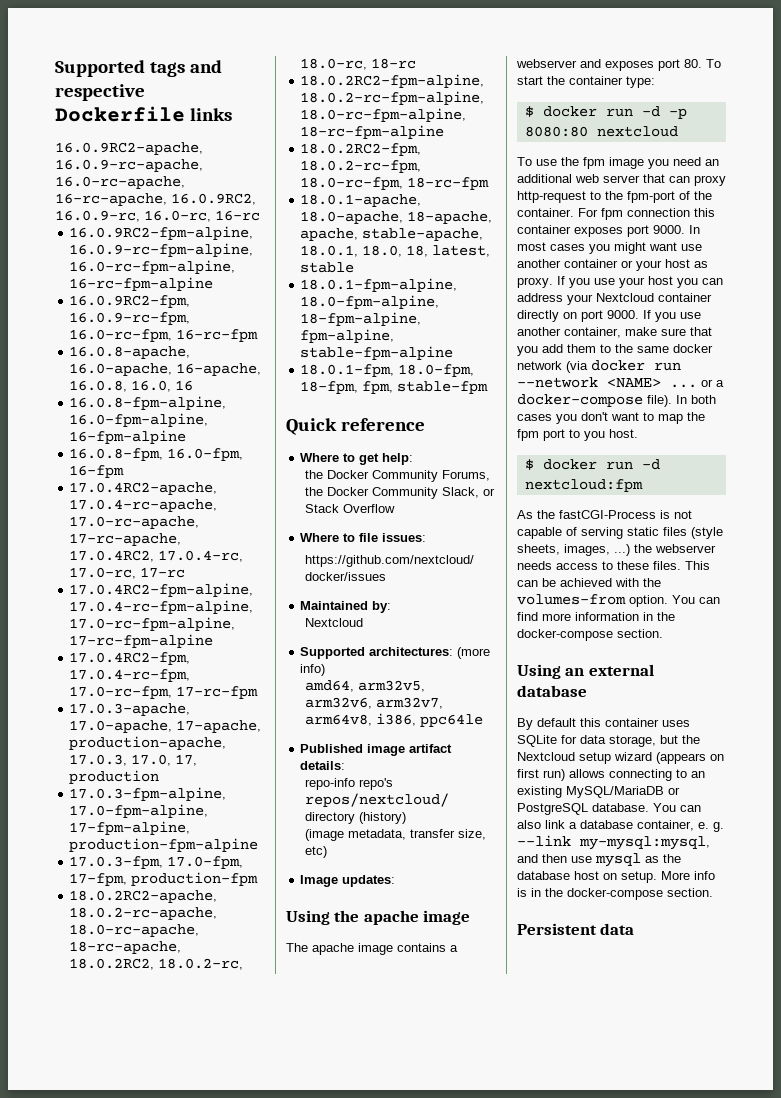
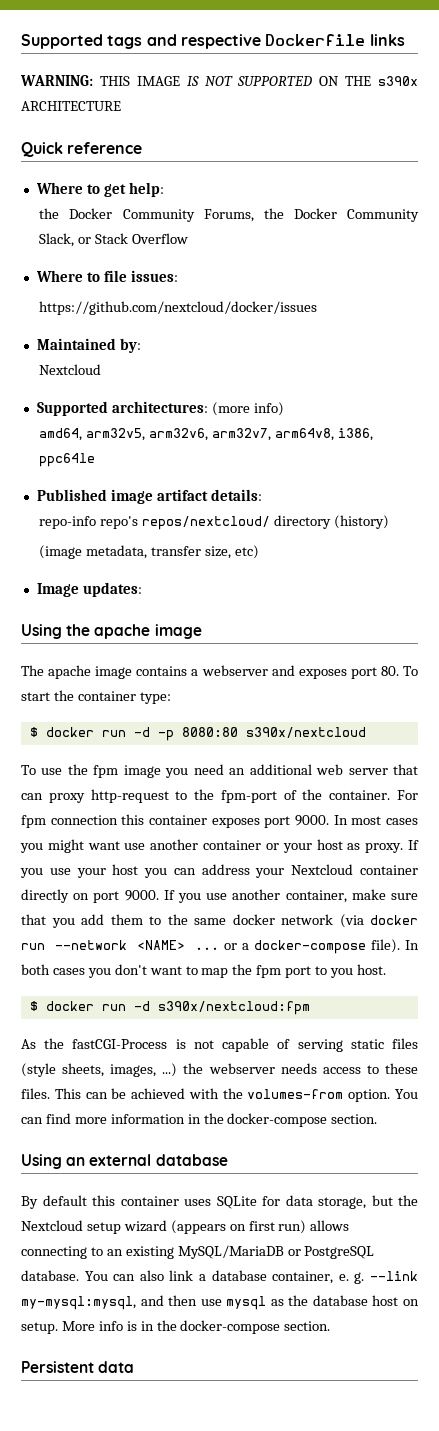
[55,142,203,155] [55,159,203,172] [55,176,185,189] [55,193,256,206] [55,210,260,222] [69,226,254,240] [69,243,254,257] [69,260,236,274] [69,277,214,291] [69,295,191,308] [69,312,191,325] [69,329,259,342] [69,346,191,359] [69,363,262,376] [69,380,194,392] [69,396,227,410] [69,413,209,427] [69,430,187,444] [69,448,244,461] [69,465,125,478] [69,482,218,495] [69,499,218,512] [69,516,200,529] [69,533,182,546] [69,550,244,562] [69,567,186,579] [69,583,254,597] [69,600,254,614] [69,617,236,631] [69,634,214,648] [69,652,191,665] [69,669,191,682] [69,686,259,699] [69,703,191,716] [69,720,262,733] [69,736,227,750] [69,754,198,766] [69,770,160,784] [69,787,227,801] [69,804,209,818] [69,821,191,835] [69,838,259,852] [69,856,244,869] [69,872,259,886] [69,890,218,903] [69,907,218,920] [69,924,200,937] [69,941,182,954] [69,958,244,970] [300,58,417,70] [300,74,485,88] [300,91,485,105] [300,108,467,122] [300,125,445,139] [300,143,422,156] [300,160,422,173] [300,177,490,190] [300,194,422,207] [300,211,493,224] [300,228,484,241] [300,245,491,257] [300,262,355,273] [300,278,458,292] [300,295,440,309] [300,312,422,326] [300,329,395,343] [300,346,454,360] [300,364,475,377] [300,381,489,394] 16.0.9RC2-apache, 16.0.9-rc-apache, 16.0-rc-apache, 16-rc-apache, 16.0.9RC2, 16.0.9-rc, 16.0-rc, 16-rc // 16.0.9RC2-fpm-alpine, 16.0.9-rc-fpm-alpine, 16.0-rc-fpm-alpine, 16-rc-fpm-alpine // 16.0.9RC2-fpm, 16.0.9-rc-fpm, 16.0-rc-fpm, 16-rc-fpm // 16.0.8-apache, 16.0-apache, 16-apache, 16.0.8, 16.0, 16 // 16.0.8-fpm-alpine, 16.0-fpm-alpine, 16-fpm-alpine // 16.0.8-fpm, 16.0-fpm, 16-fpm // 17.0.4RC2-apache, 17.0.4-rc-apache, 17.0-rc-apache, 17-rc-apache, 17.0.4RC2, 17.0.4-rc, 17.0-rc, 17-rc // 17.0.4RC2-fpm-alpine, 17.0.4-rc-fpm-alpine, 17.0-rc-fpm-alpine, 17-rc-fpm-alpine // 17.0.4RC2-fpm, 17.0.4-rc-fpm, 17.0-rc-fpm, 17-rc-fpm // 17.0.3-apache, 17.0-apache, 17-apache, production-apache, 17.0.3, 17.0, 17, production // 17.0.3-fpm-alpine, 17.0-fpm-alpine, 17-fpm-alpine, production-fpm-alpine // 17.0.3-fpm, 17.0-fpm, 17-fpm, production-fpm // 18.0.2RC2-apache, 18.0.2-rc-apache, 18.0-rc-apache, 18-rc-apache, 18.0.2RC2, 18.0.2-rc, 18.0-rc, 18-rc // 18.0.2RC2-fpm-alpine, 18.0.2-rc-fpm-alpine, 18.0-rc-fpm-alpine, 18-rc-fpm-alpine // 18.0.2RC2-fpm, 18.0.2-rc-fpm, 18.0-rc-fpm, 18-rc-fpm // 18.0.1-apache, 18.0-apache, 18-apache, apache, stable-apache, 18.0.1, 18.0, 18, latest, stable // 18.0.1-fpm-alpine, 18.0-fpm-alpine, 18-fpm-alpine, fpm-alpine, stable-fpm-alpine // 18.0.1-fpm, 18.0-fpm, 18-fpm, fpm, stable-fpm -> [20,75,418,86] [21,101,121,111] WARNING: THIS IMAGE IS NOT SUPPORTED ON THE s390x ARCHITECTURE
[596,126,678,137] nextcloud -> [245,727,366,738] s390x/nextcloud
[524,479,643,492] nextcloud:fpm -> [157,1001,310,1015] s390x/nextcloud:fpm

